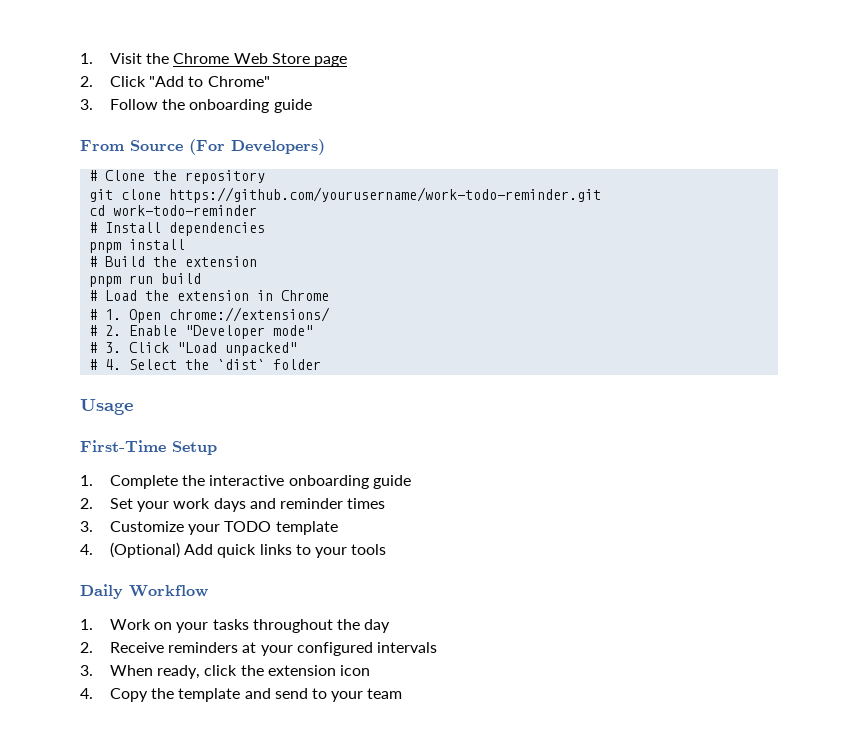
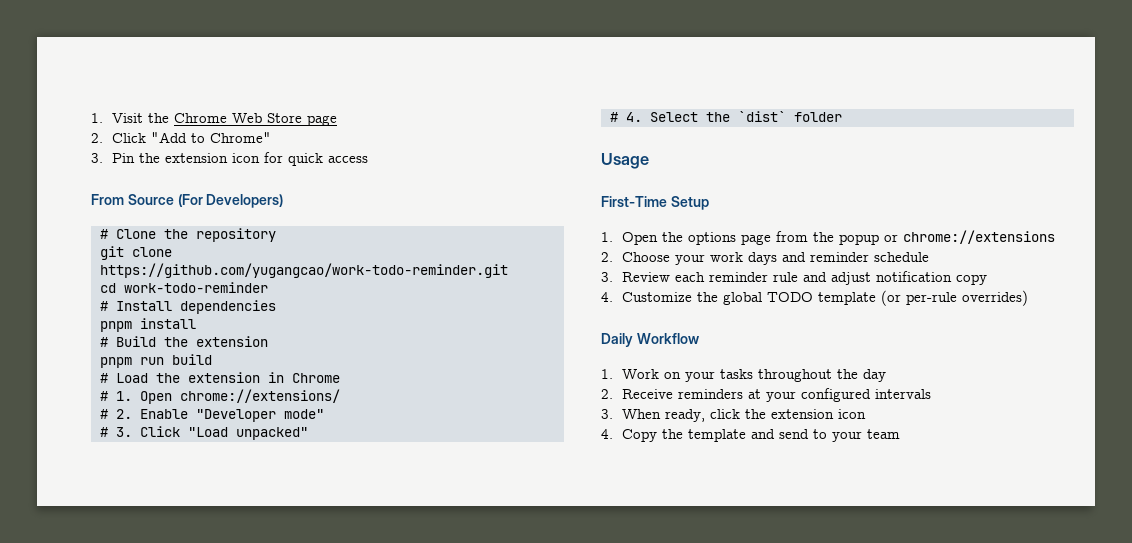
[109,99,312,113] Follow the onboarding guide -> [111,152,368,166] Pin the extension icon for quick access
[169,187,602,203] https://github.com/yourusername/work-todo-reminder.git -> [100,263,508,278] https://github.com/yugangcao/work-todo-reminder.git
[109,475,411,489] [80,498,133,509] Complete the interactive onboarding guide // 2. Set -> [621,230,1055,245] [601,252,670,262] Open the options page from the popup or chrome://extensions // 2. Choose
[347,498,386,509] [80,521,338,535] [80,542,387,558] times // 3. Customize your TODO template // 4. (Optional) Add quick links to your tools -> [873,252,929,262] [601,271,987,285] [601,290,1028,306] schedule // 3. Review each reminder rule and adjust notification copy // 4. Customize the global TODO template (or per-rule overrides)

